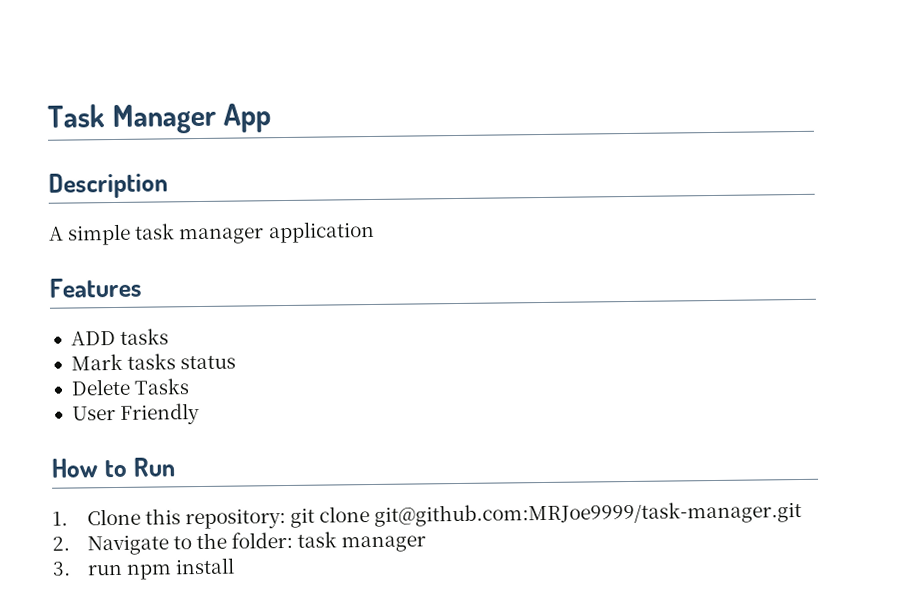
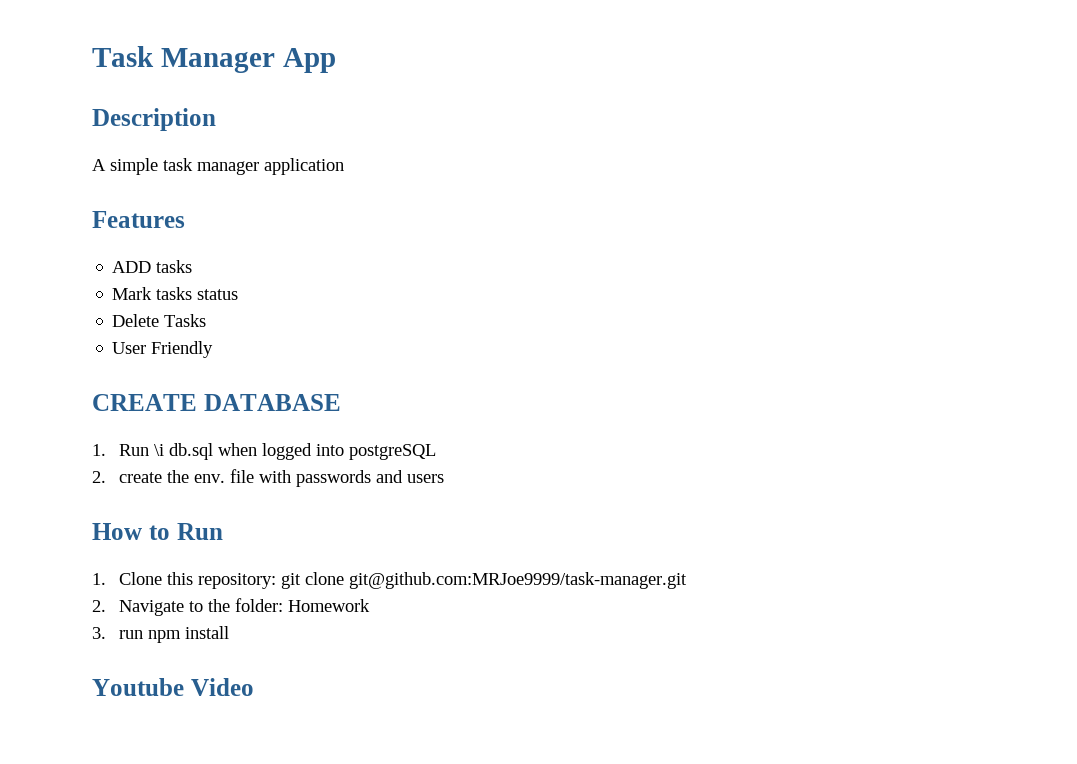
(201, 414) none -> [92,394,341,411] [92,443,436,460] [92,469,444,487] // CREATE DATABASE // 1. Run \i db.sql when logged into postgreSQL // 2. create the env. file with passwords and users
[297,531,427,553] task manager -> [287,599,370,612] Homework
(235, 566) none -> [92,678,254,696] // Youtube Video

